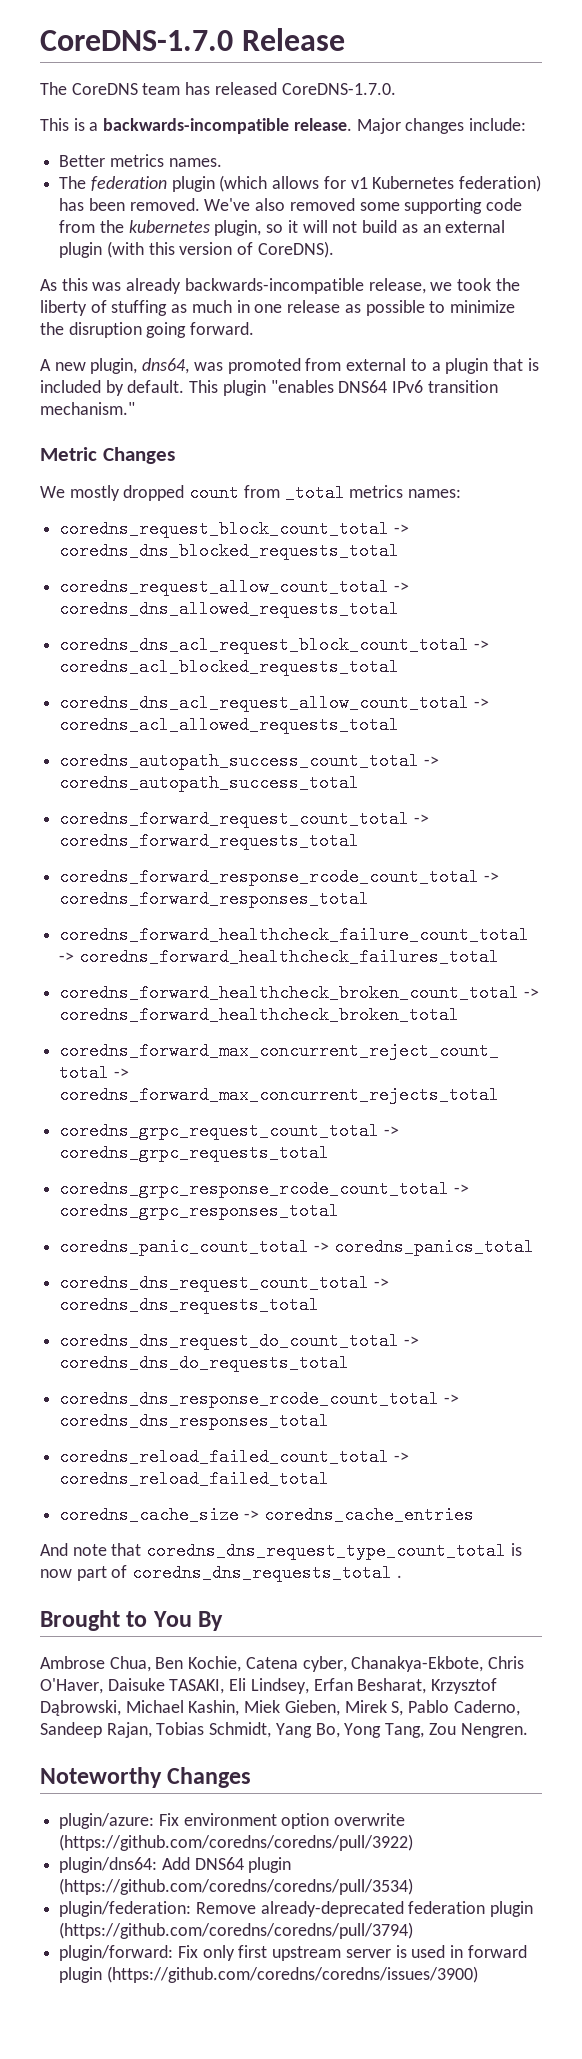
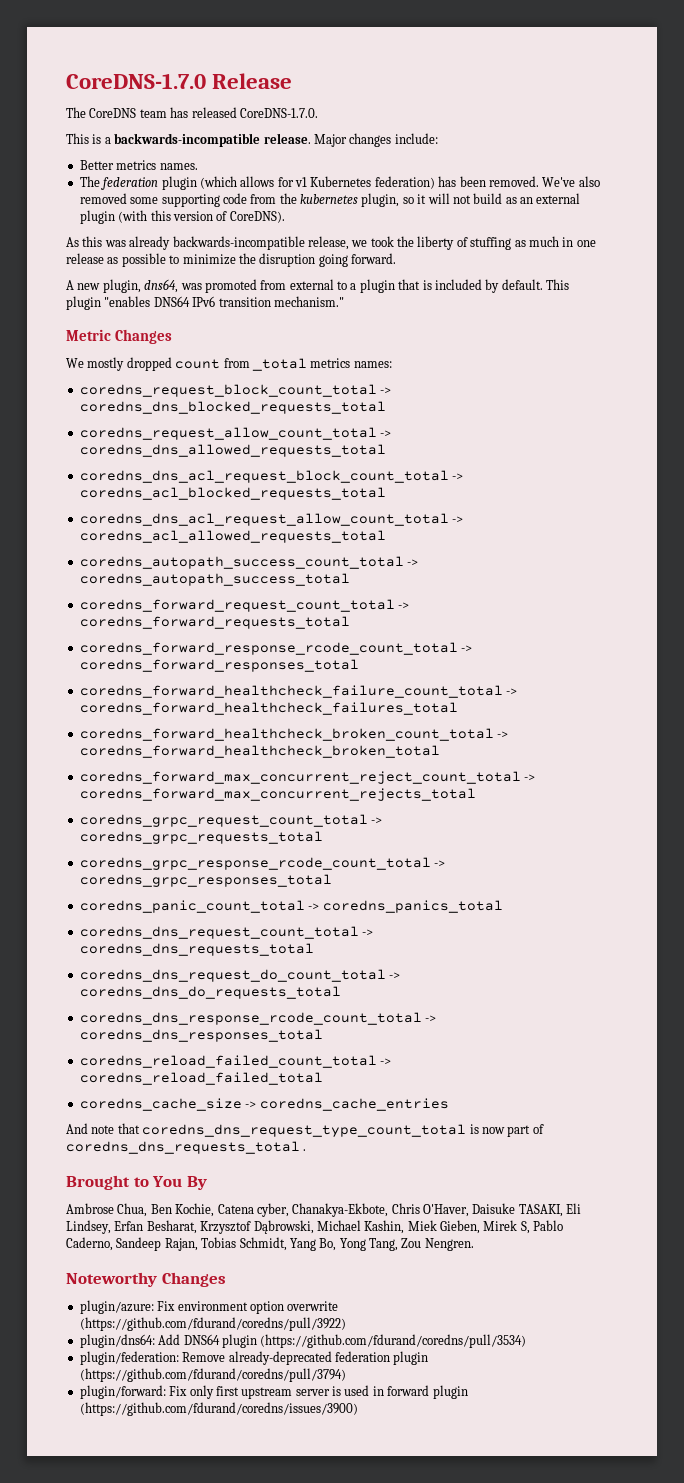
[59,1834,414,1851] (https://github.com/coredns/coredns/pull/3922) -> [79,1317,346,1331] (https://github.com/fdurand/coredns/pull/3922)
[59,1878,414,1895] (https://github.com/coredns/coredns/pull/3534) -> [260,1334,527,1348] (https://github.com/fdurand/coredns/pull/3534)
[59,1922,414,1939] (https://github.com/coredns/coredns/pull/3794) -> [79,1368,346,1382] (https://github.com/fdurand/coredns/pull/3794)
[106,1966,478,1983] (https://github.com/coredns/coredns/issues/3900) -> [79,1402,358,1416] (https://github.com/fdurand/coredns/issues/3900)

